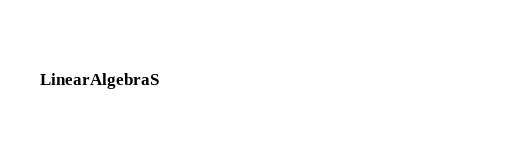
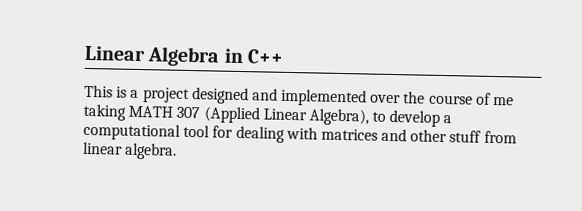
[40,73,159,89] LinearAlgebraS -> [84,45,284,67] [84,84,515,107] [83,103,453,127] [83,122,517,144] [83,141,178,160] Linear Algebra in C++ // This is a project designed and implemented over the course of me taking MATH 307 (Applied Linear Algebra), to develop a computational tool for dealing with matrices and other stuff from linear algebra.

